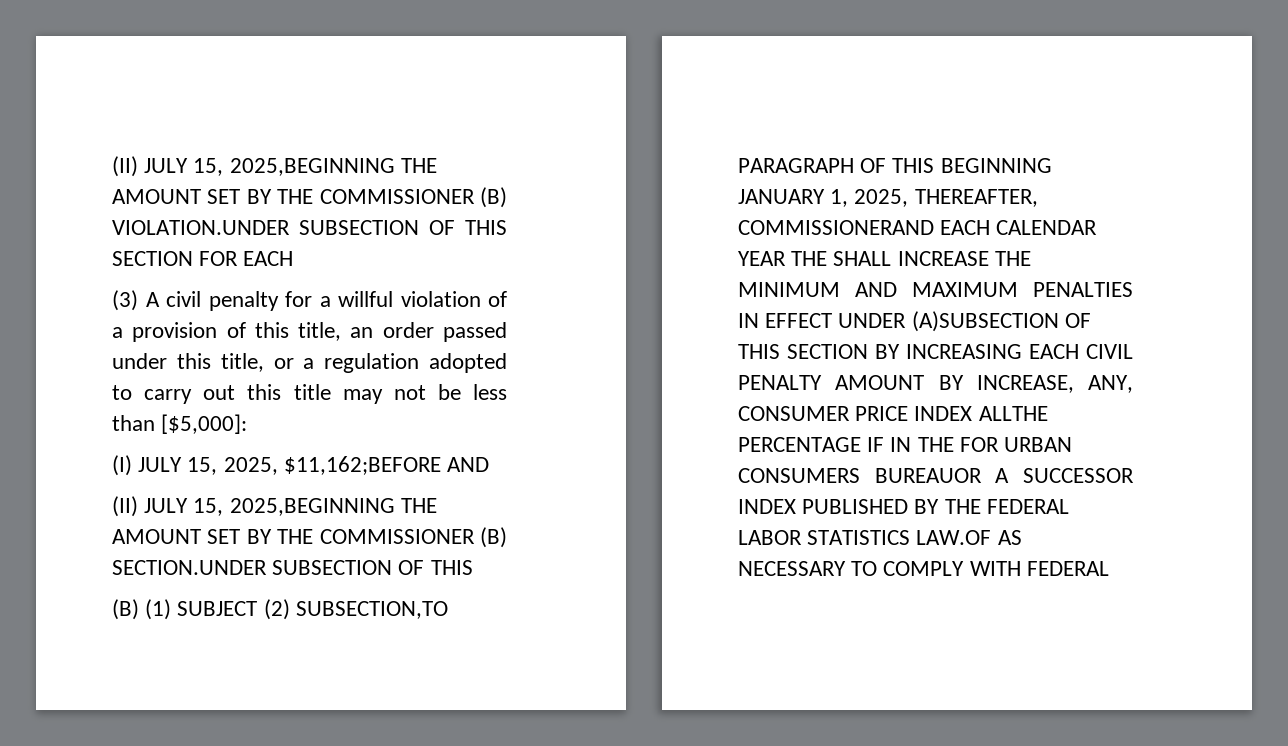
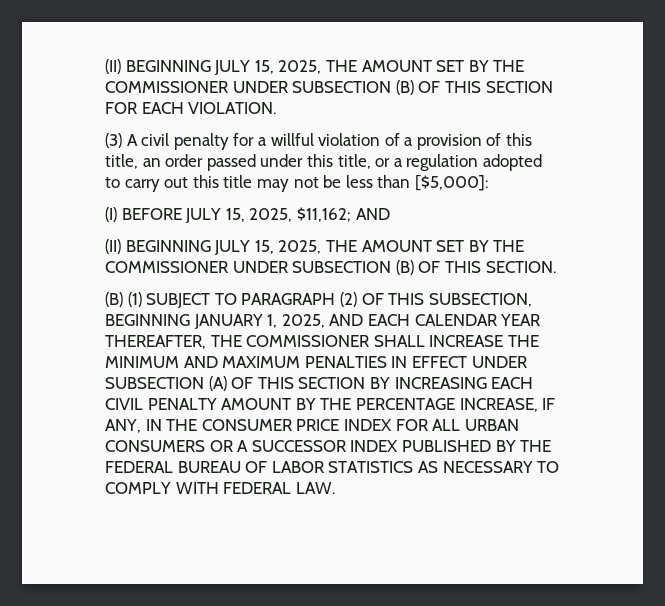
[112,156,437,177] [112,187,507,208] [112,220,419,235] (II) JULY 15, 2025,BEGINNING THE AMOUNT SET BY THE COMMISSIONER (B) VIOLATION.UNDER SUBSECTION -> [105,59,525,75] [105,80,414,95] (II) BEGINNING JULY 15, 2025, THE AMOUNT SET BY THE COMMISSIONER UNDER SUBSECTION (B)
(294, 258) none -> [188,102,277,114] VIOLATION.
[138,456,441,475] JULY 15, 2025, $11,162;BEFORE -> [121,207,351,223] BEFORE JULY 15, 2025, $11,162;
[144,498,437,516] [112,527,507,548] [112,560,473,575] JULY 15, 2025,BEGINNING THE AMOUNT SET BY THE COMMISSIONER (B) SECTION.UNDER SUBSECTION OF THIS -> [125,240,525,255] [105,260,556,275] BEGINNING JULY 15, 2025, THE AMOUNT SET BY THE COMMISSIONER UNDER SUBSECTION (B) OF THIS SECTION.
[263,599,448,620] [738,158,935,173] (2) SUBSECTION,TO PARAGRAPH OF THIS -> [214,292,532,307] TO PARAGRAPH (2) OF THIS SUBSECTION,
[914,189,1038,207] [738,220,934,235] THEREAFTER, COMMISSIONERAND -> [329,314,364,326] AND
[791,251,828,266] THE -> [105,335,370,349] THEREAFTER, THE COMMISSIONER
[911,311,1059,332] (A)SUBSECTION -> [105,376,227,391] SUBSECTION (A)
[976,375,1133,393] [738,406,1048,421] [738,437,999,452] INCREASE, ANY, CONSUMER PRICE INDEX ALLTHE PERCENTAGE IF IN THE FOR -> [320,398,556,412] [105,419,461,433] THE PERCENTAGE INCREASE, IF ANY, IN THE CONSUMER PRICE INDEX FOR ALL
[874,468,982,483] BUREAUOR -> [209,440,233,452] OR
(1069, 506) none -> [177,461,268,473] BUREAU OF
[916,530,992,545] LAW.OF -> (414, 467) none
(1109, 568) none -> [295,482,335,494] LAW.

